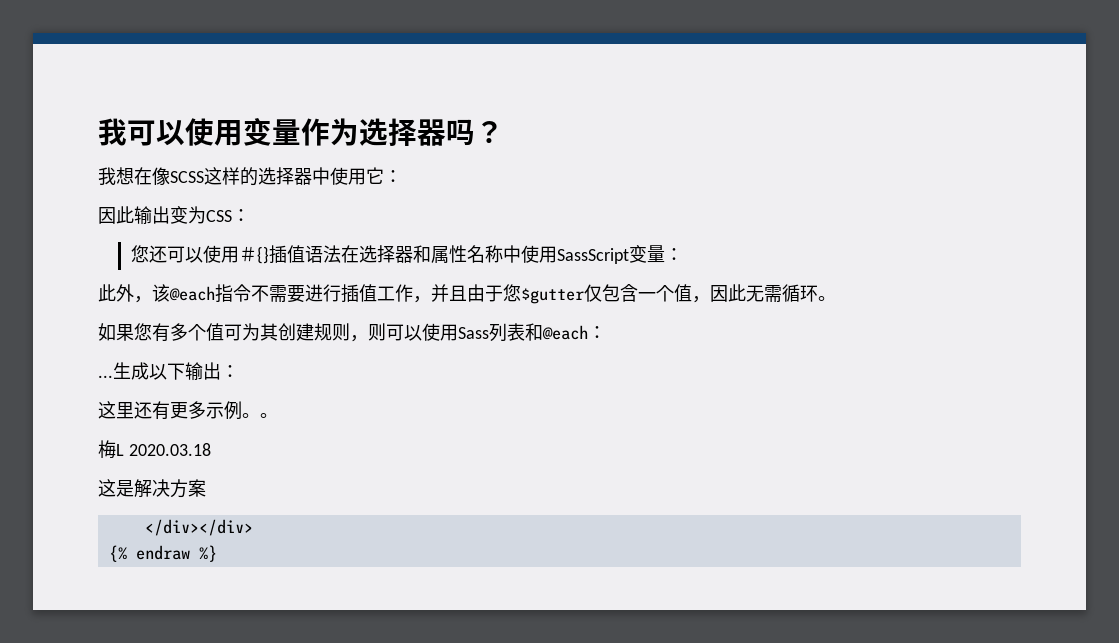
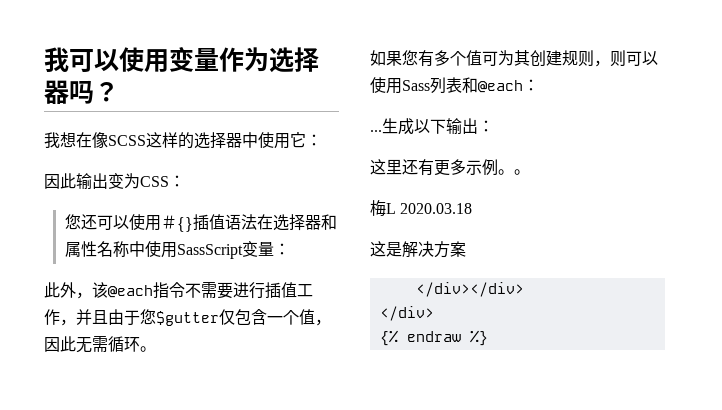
(253, 527) none -> [379,306,434,321] // </div>

